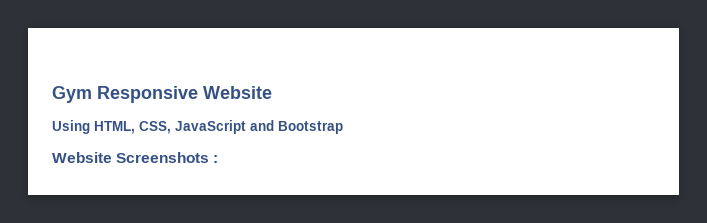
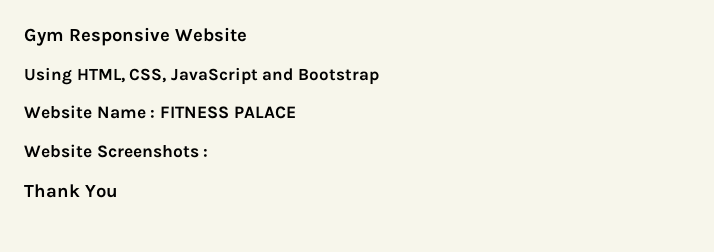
(343, 127) none -> [24,105,296,119] // Website Name : FITNESS PALACE
(219, 159) none -> [24,184,118,198] // Thank You

